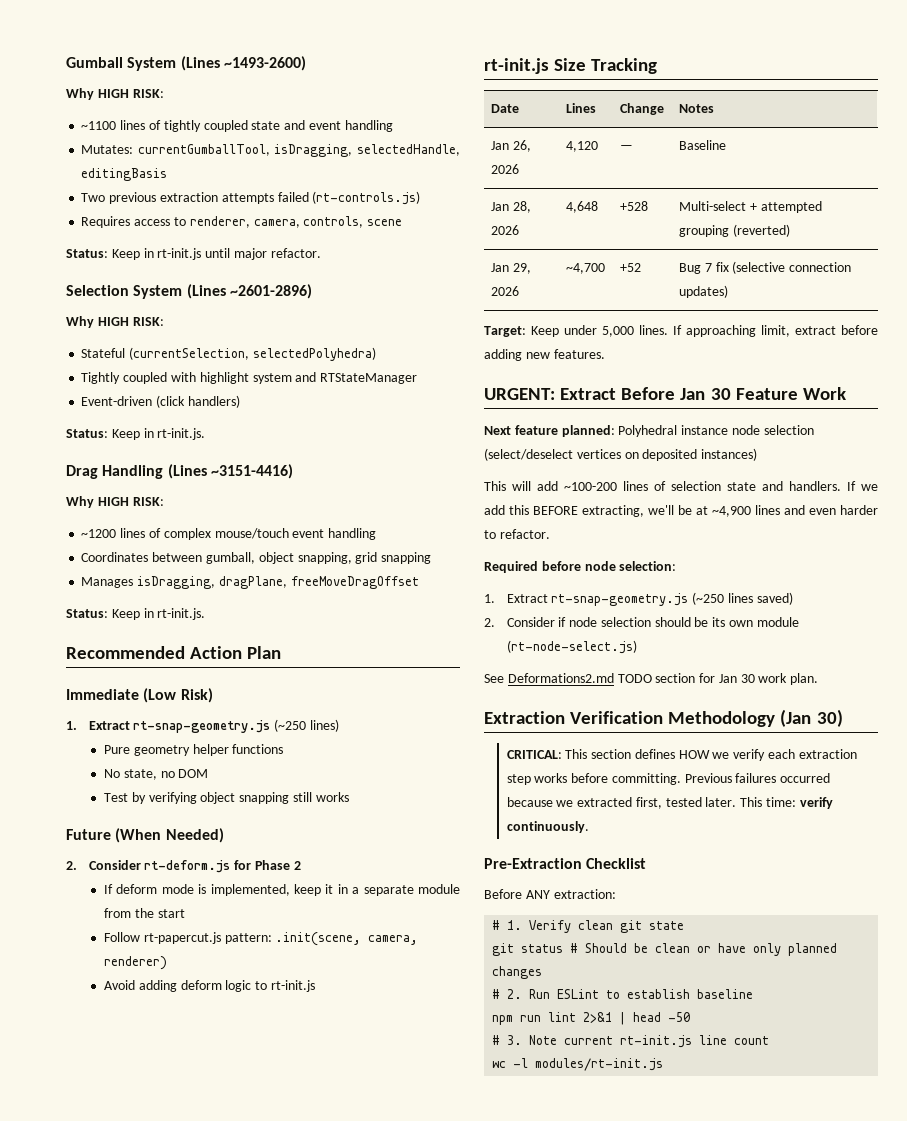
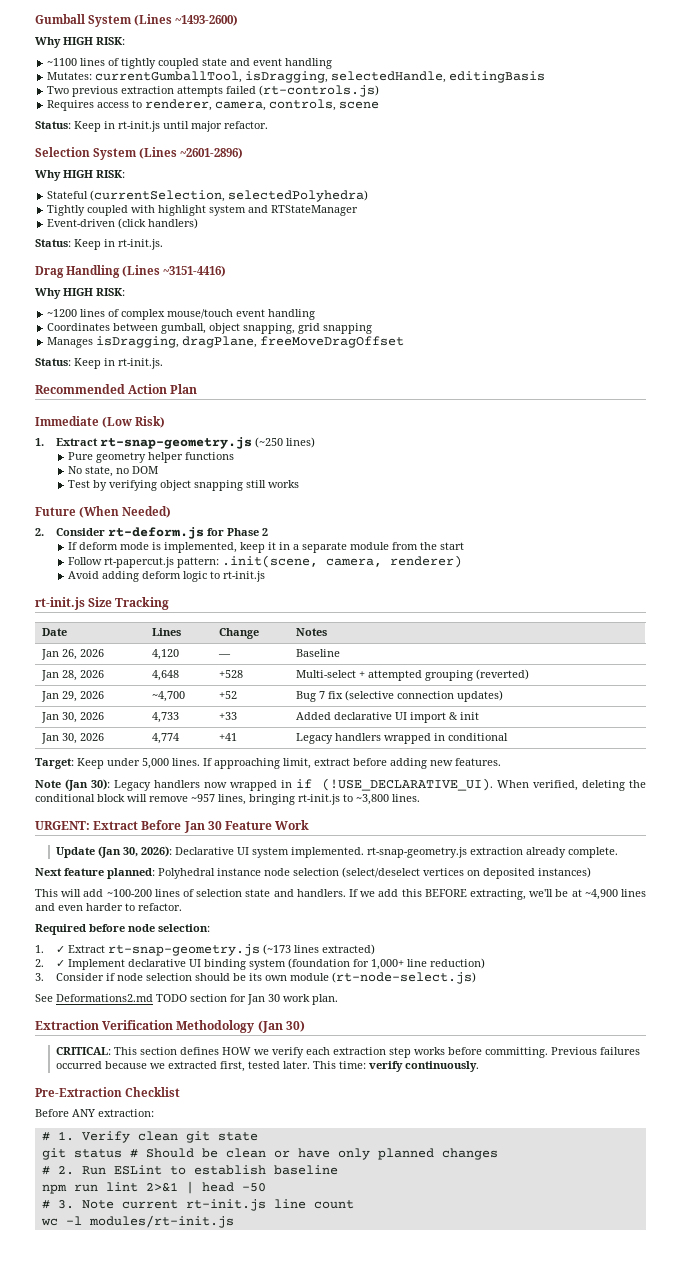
(729, 291) none -> [40,712,104,723] [151,712,179,723] [218,712,237,720] [295,712,479,723] [40,733,104,744] [151,733,179,744] [218,733,237,741] [295,733,508,744] // Jan 30, 2026 | 4,733 | +33 | Added declarative UI import & init // Jan 30, 2026 | 4,774 | +41 | Legacy handlers wrapped in conditional
(605, 354) none -> [35,778,647,791] [35,794,420,805] // Note (Jan 30): Legacy handlers now wrapped in if (!USE_DECLARATIVE_UI). When verified, deleting the conditional block will remove ~957 lines, bringing rt-init.js to ~3,800 lines.
(846, 393) none -> [55,846,618,858] // Update (Jan 30, 2026): Declarative UI system implemented. rt-snap-geometry.js extraction already complete.
[506,592,793,606] [484,618,495,627] Extract rt-snap-geometry.js (~250 lines saved) // 2. -> [55,944,375,956] [35,958,485,970] [35,973,44,981] ✓ Extract rt-snap-geometry.js (~173 lines extracted) // 2. ✓ Implement declarative UI binding system (foundation for 1,000+ line reduction) // 3.

